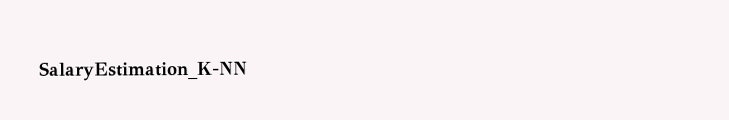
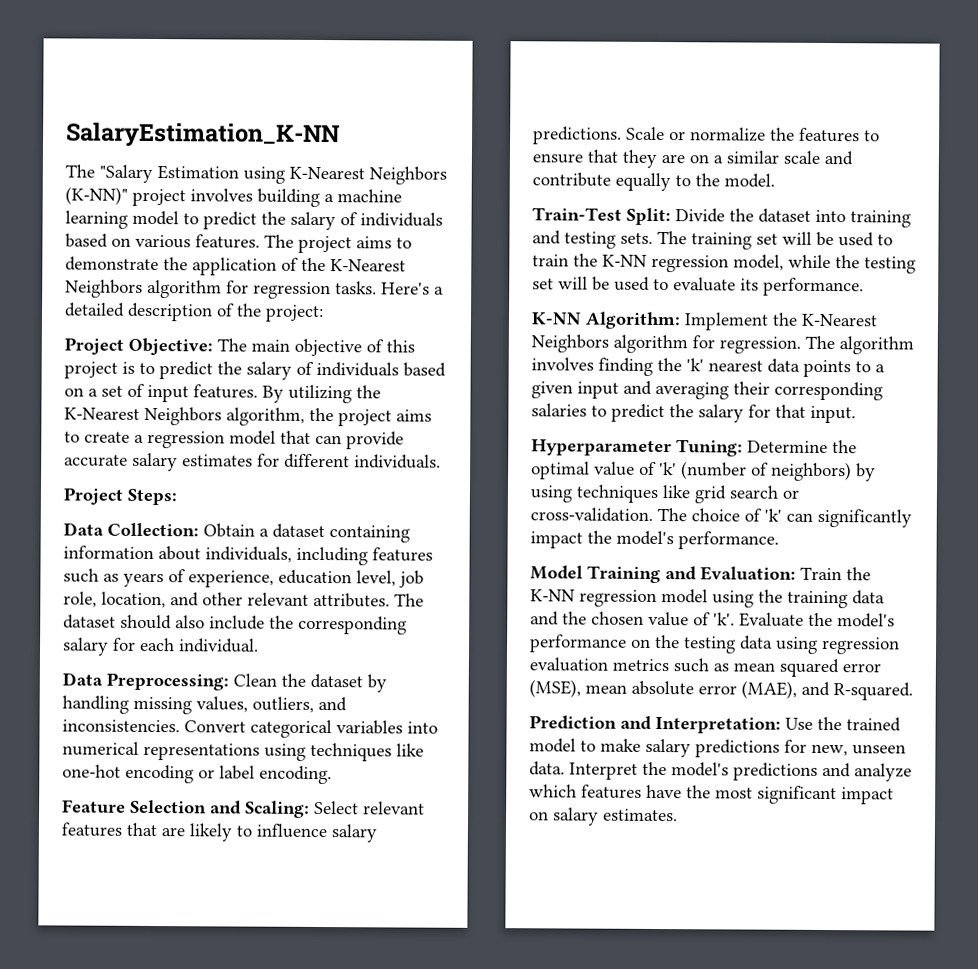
(248, 70) none -> [65,164,447,185] [65,186,402,207] [65,210,443,231] [65,233,412,254] [65,256,406,276] [65,279,444,300] [64,302,324,323] [64,337,415,357] [64,361,446,380] [64,383,381,404] [64,406,432,427] [64,430,404,450] [64,452,441,472] [63,487,177,506] [63,522,410,543] [63,545,433,566] [63,568,424,588] [63,591,424,609] [63,614,407,635] [62,637,259,656] [62,672,387,693] [62,695,347,715] [62,719,438,739] [62,741,424,762] [62,764,332,785] [62,799,425,818] [61,822,377,843] [533,126,880,145] [532,149,853,168] [532,172,775,192] [532,207,911,228] [532,230,893,250] [532,253,916,274] [532,276,864,297] [531,311,878,331] [531,334,914,355] [531,357,885,378] [531,380,883,401] [531,403,856,424] [531,439,857,457] [531,461,876,482] [530,484,799,504] [530,507,912,528] [530,530,779,550] [530,565,871,584] [530,589,885,609] [530,611,895,628] [530,634,900,655] [529,657,881,678] [529,679,913,701] [529,715,901,734] [529,738,906,758] [529,761,912,782] [529,784,894,805] [529,807,678,826] // The "Salary Estimation using K-Nearest Neighbors (K-NN)" project involves building a machine learning model to predict the salary of individuals based on various features. The project aims to demonstrate the application of the K-Nearest Neighbors algorithm for regression tasks. Here's a detailed description of the project: // Project Objective: The main objective of this project is to predict the salary of individuals based on a set of input features. By utilizing the K-Nearest Neighbors algorithm, the project aims to create a regression model that can provide accurate salary estimates for different individuals. // Project Steps: // Data Collection: Obtain a dataset containing information about individuals, including features such as years of experience, education level, job role, location, and other relevant attributes. The dataset should also include the corresponding salary for each individual. // Data Preprocessing: Clean the dataset by handling missing values, outliers, and inconsistencies. Convert categorical variables into numerical representations using techniques like one-hot encoding or label encoding. // Feature Selection and Scaling: Select relevant features that are likely to influence salary predictions. Scale or normalize the features to ensure that they are on a similar scale and contribute equally to the model. // Train-Test Split: Divide the dataset into training and testing sets. The training set will be used to train the K-NN regression model, while the testing set will be used to evaluate its performance. // K-NN Algorithm: Implement the K-Nearest Neighbors algorithm for regression. The algorithm involves finding the 'k' nearest data points to a given input and averaging their corresponding salaries to predict the salary for that input. // Hyperparameter Tuning: Determine the optimal value of 'k' (number of neighbors) by using techniques like grid search or cross-validation. The choice of 'k' can significantly impact the model's performance. // Model Training and Evaluation: Train the K-NN regression model using the training data and the chosen value of 'k'. Evaluate the model's performance on the testing data using regression evaluation metrics such as mean squared error (MSE), mean absolute error (MAE), and R-squared. // Prediction and Interpretation: Use the trained model to make salary predictions for new, unseen data. Interpret the model's predictions and analyze which features have the most significant impact on salary estimates.

